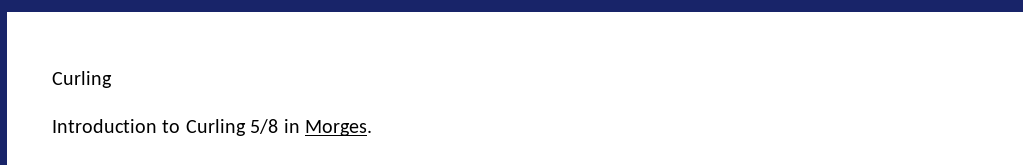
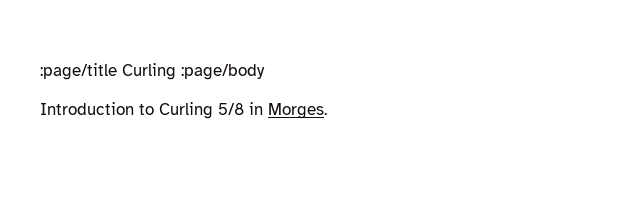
[52,71,112,88] Curling -> [40,63,265,80] :page/title Curling :page/body

